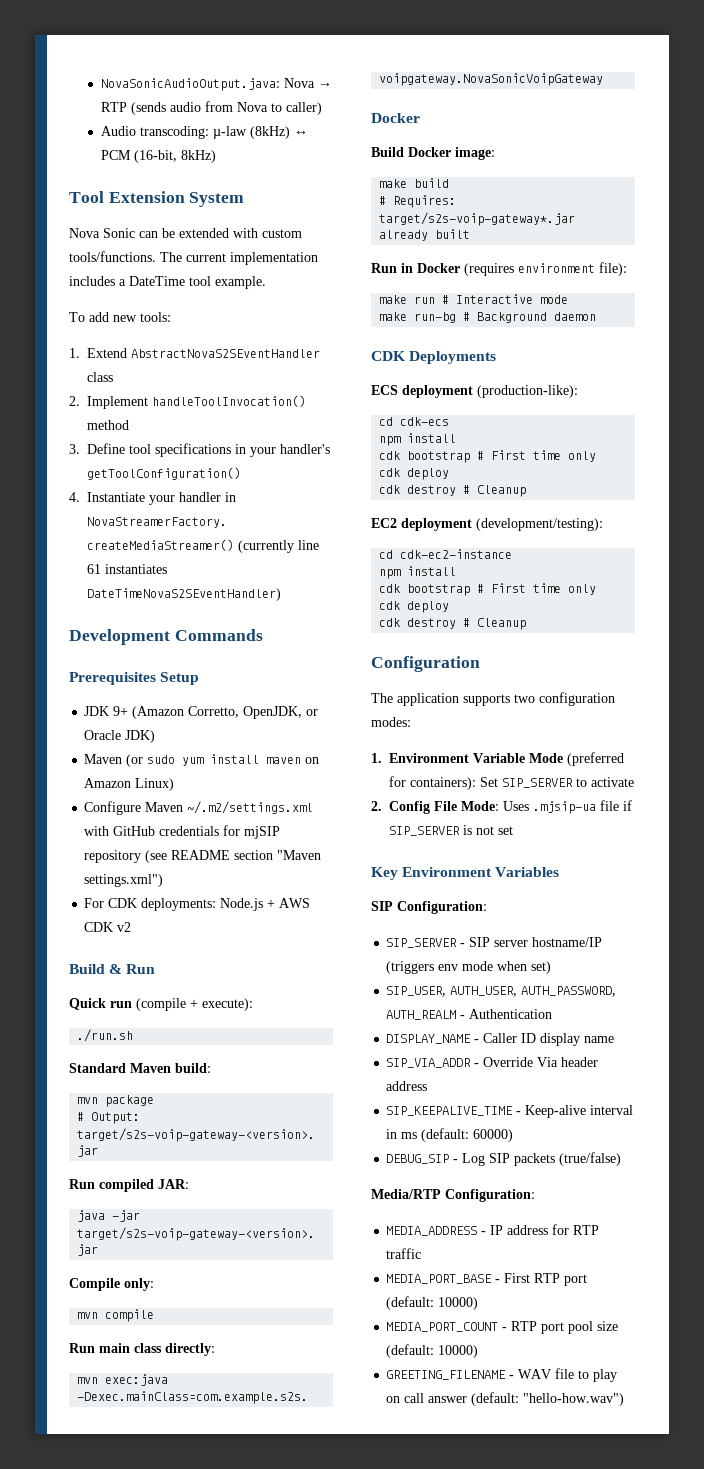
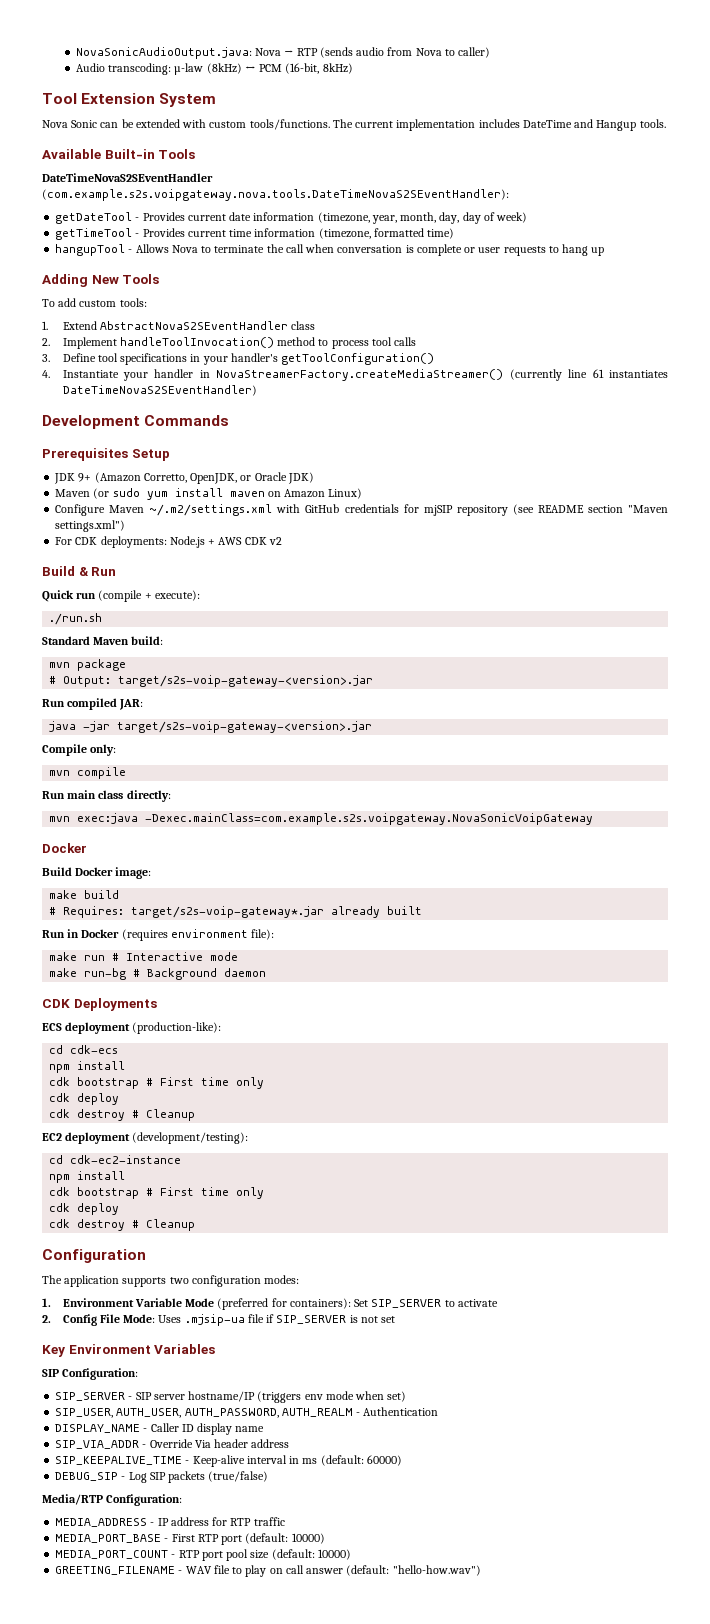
[119,276,266,289] a DateTime tool example. -> [522,119,666,131] [42,149,196,159] [42,173,213,182] [42,189,509,201] [55,212,528,224] [55,228,455,240] [55,244,605,256] [42,274,160,287] DateTime and Hangup tools. // Available Built-in Tools // DateTimeNovaS2SEventHandler (com.example.s2s.voipgateway.nova.tools.DateTimeNovaS2SEventHandler): // getDateTool - Provides current date information (timezone, year, month, day, day of week) // getTimeTool - Provides current time information (timezone, formatted time) // hangupTool - Allows Nova to terminate the call when conversation is complete or user requests to hang up // Adding New Tools
[113,315,137,322] new -> [79,300,117,307] custom
(129, 425) none -> [318,337,417,349] to process tool calls

